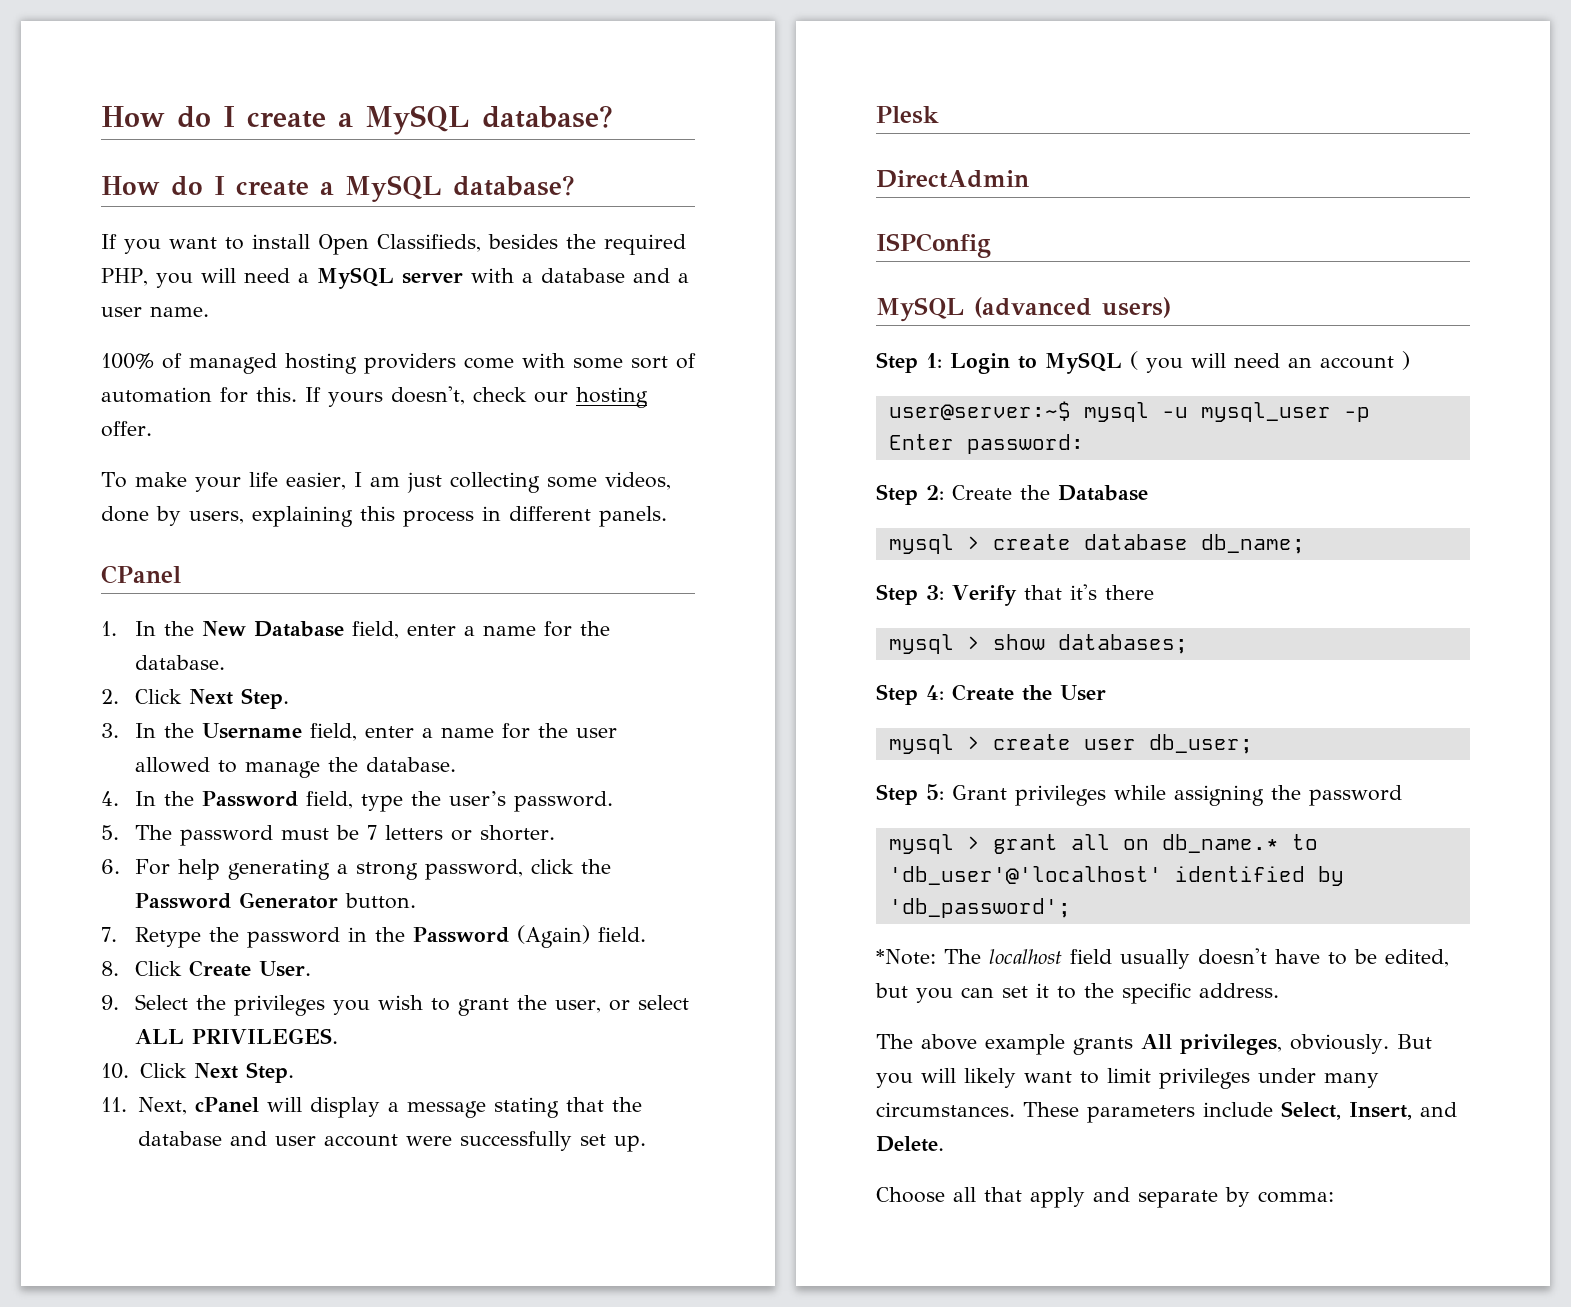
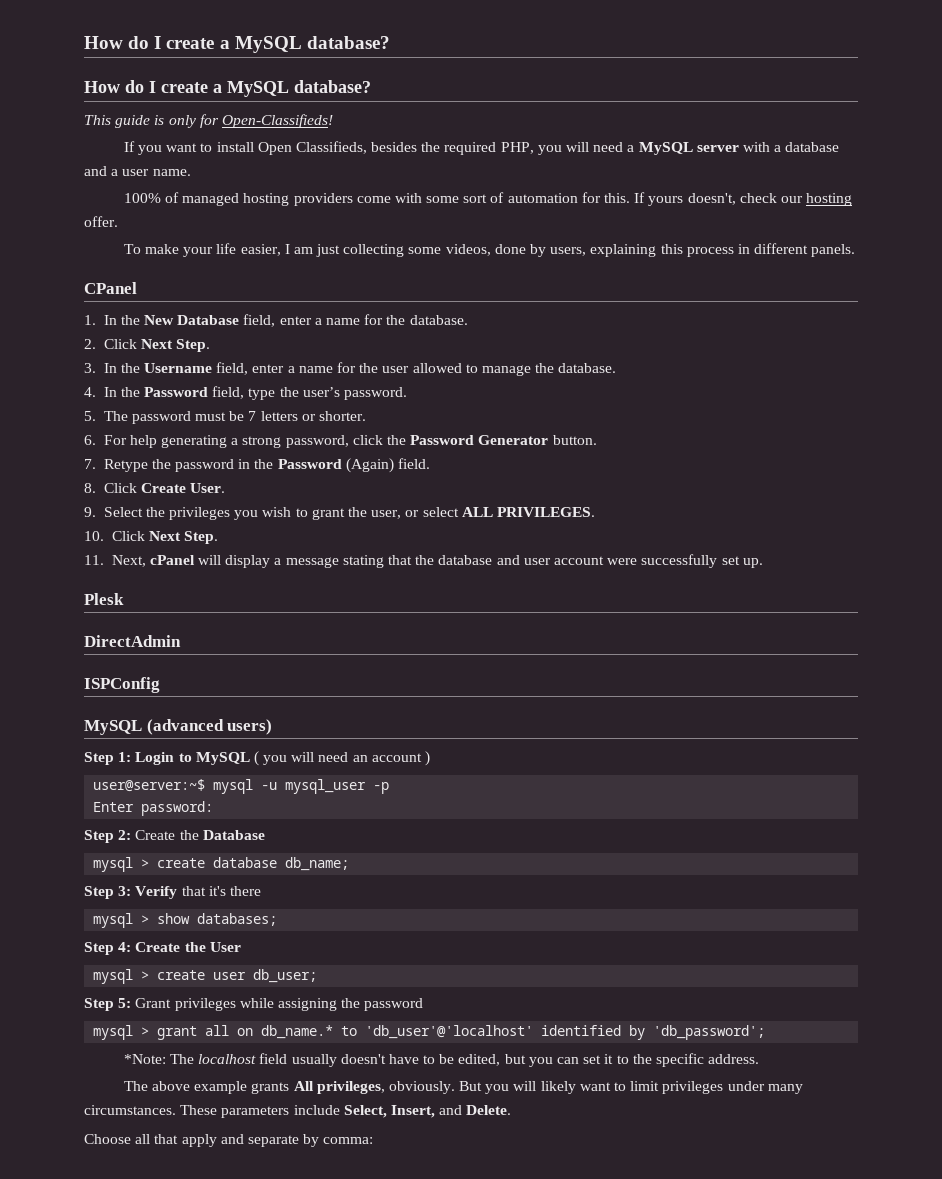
(575, 185) none -> [84,114,333,128] // This guide is only for Open-Classifieds!

